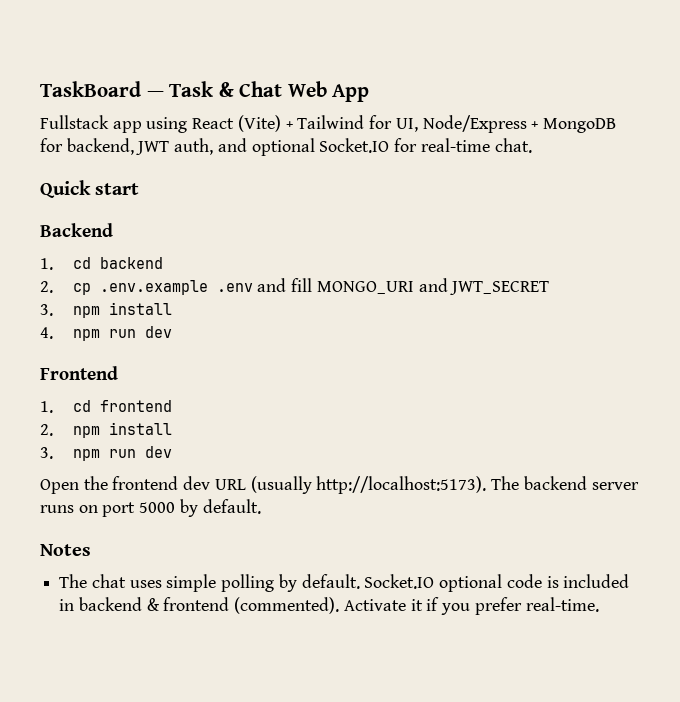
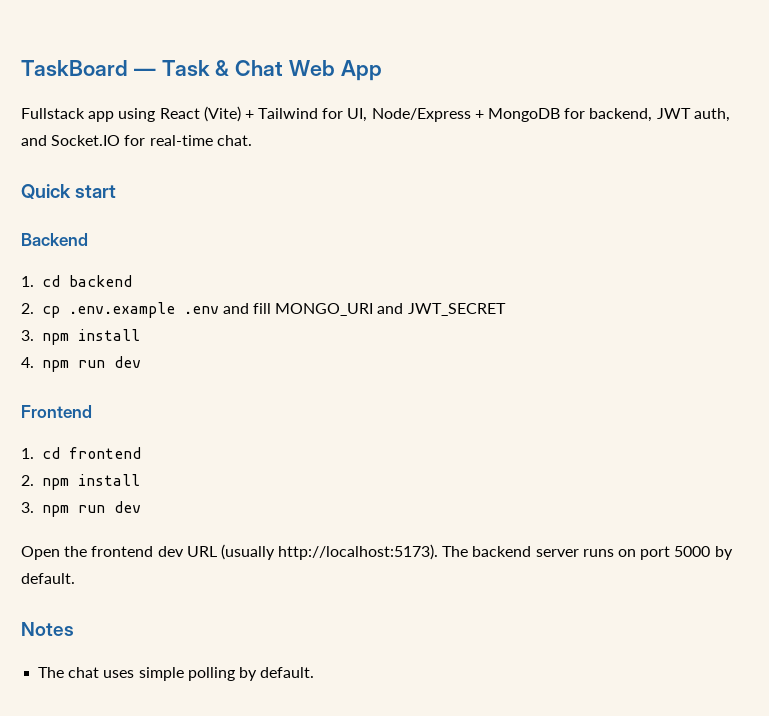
[251,138,315,156] optional -> (47, 140) none
[364,574,630,592] [59,597,599,615] Socket.IO optional code is included in backend & frontend (commented). Activate it if you prefer real-time. -> (315, 672) none

